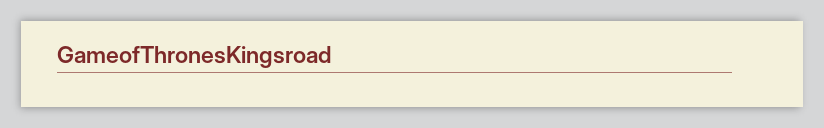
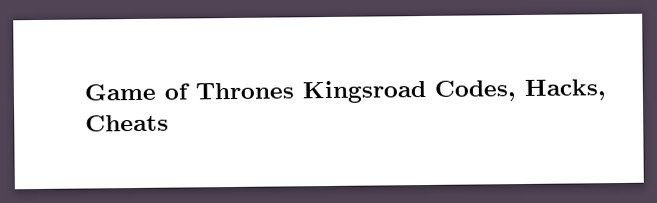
[57,46,332,68] GameofThronesKingsroad -> [84,79,607,104] [85,114,169,132] Game of Thrones Kingsroad Codes, Hacks, Cheats

